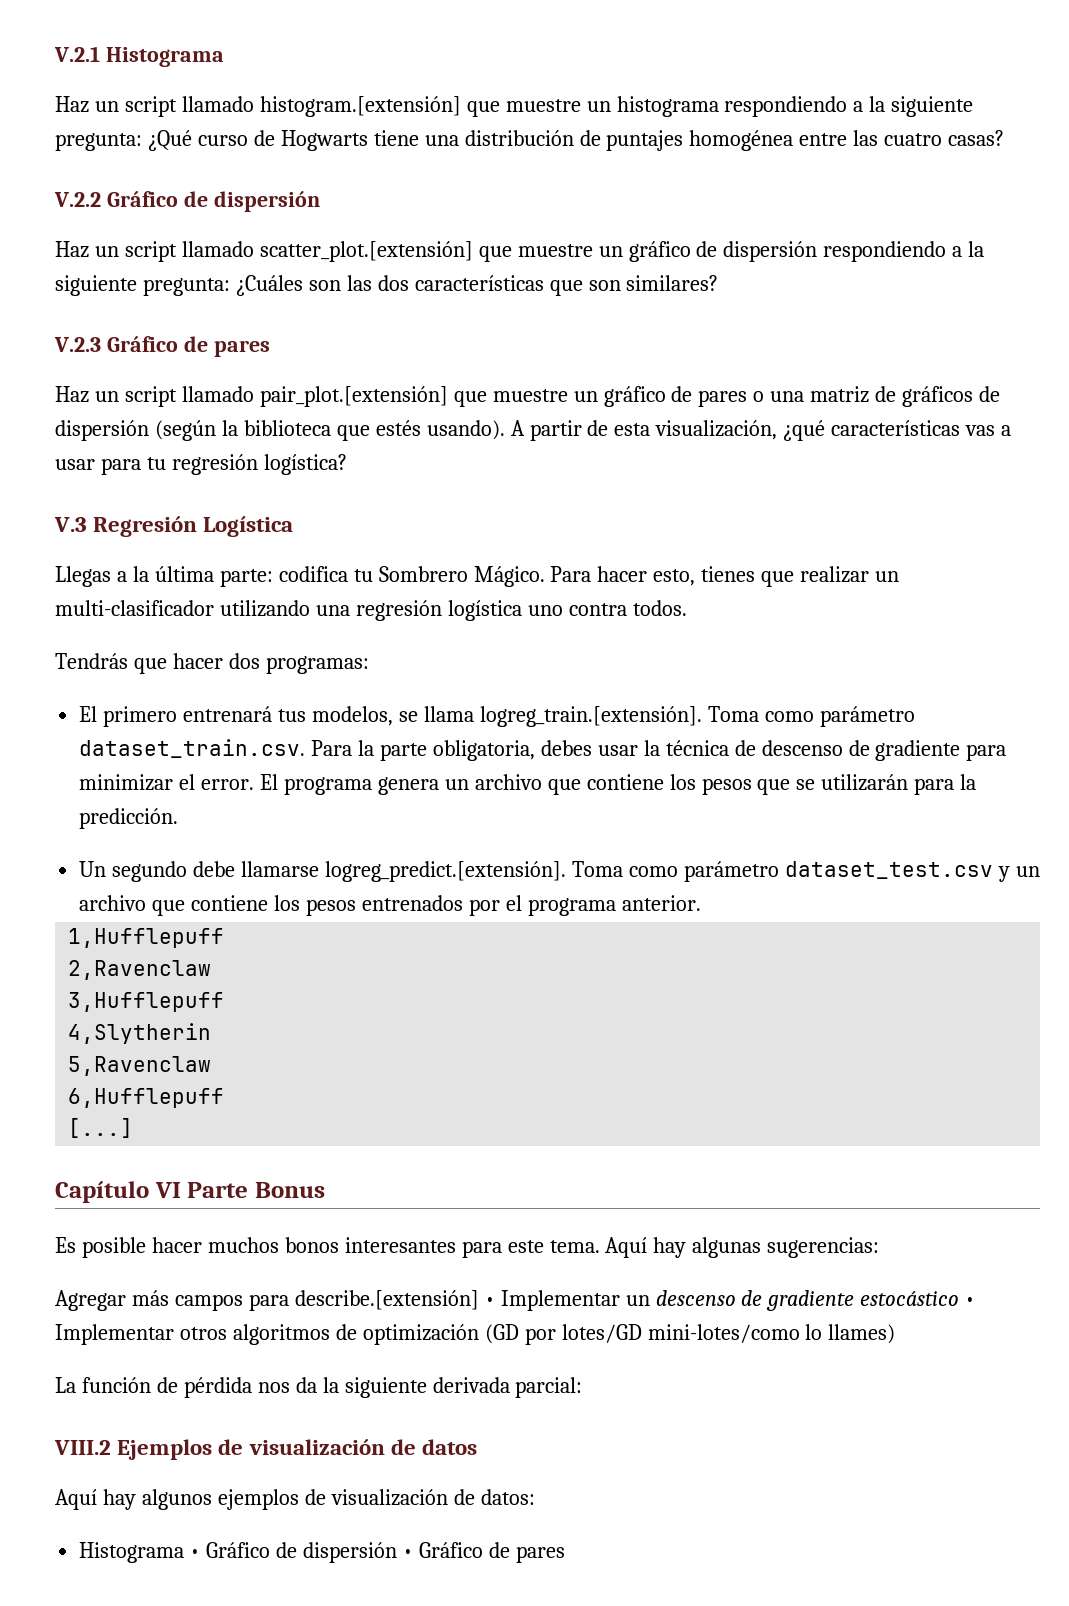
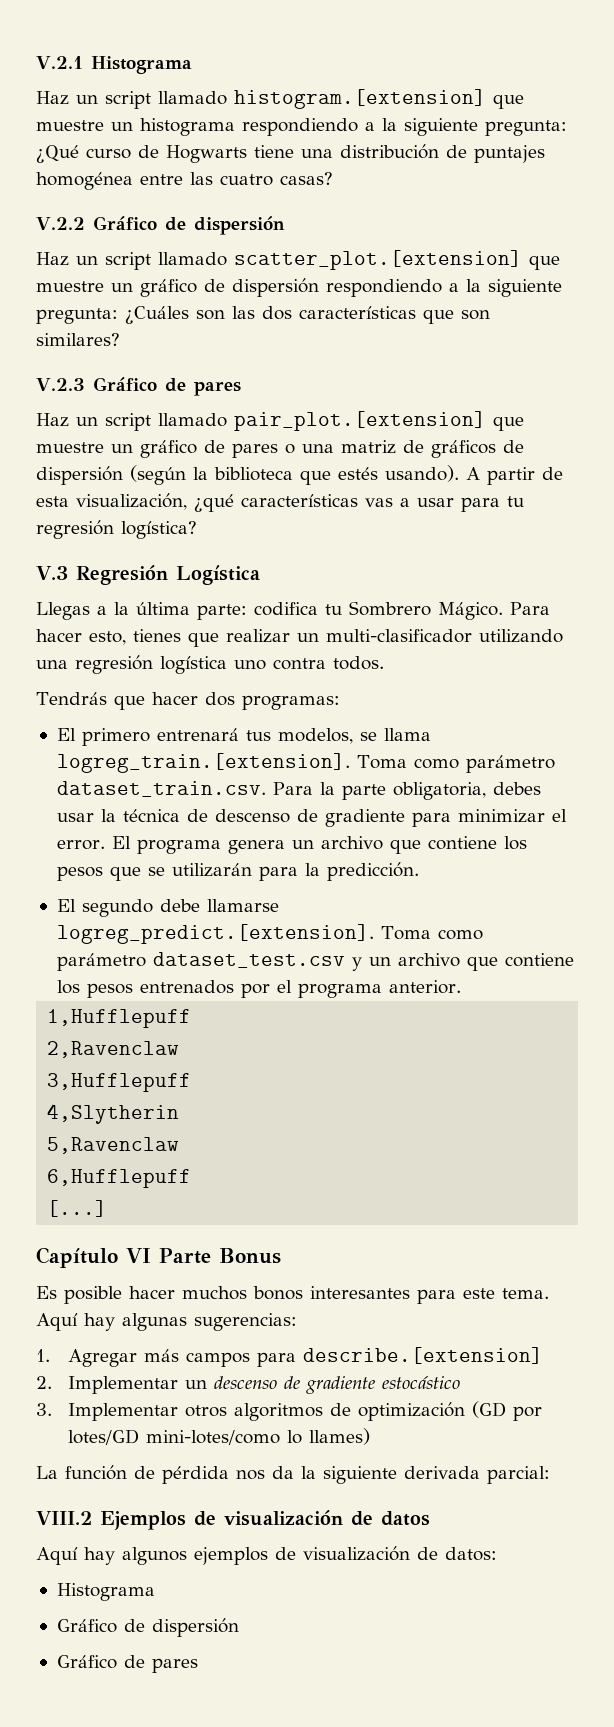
[259,96,461,117] histogram.[extensión] -> [234,89,486,109] histogram.[extension]
[259,241,473,262] scatter_plot.[extensión] -> [234,250,522,270] scatter_plot.[extension]
[259,386,448,407] pair_plot.[extensión] -> [234,411,486,431] pair_plot.[extension]
[479,706,702,727] logreg_train.[extensión]. -> [56,753,350,773] logreg_train.[extension].
[79,861,107,877] Un -> [56,899,76,912] El
[324,861,566,882] logreg_predict.[extensión]. -> [56,924,374,944] logreg_predict.[extension].
(880, 1247) none -> [36,1349,50,1362] 1.
[294,1290,495,1310] describe.[extensión] • -> [303,1347,544,1364] [36,1376,52,1389] describe.[extension] // 2.
[965,1297,976,1306] • -> [36,1403,52,1416] // 3.
[190,1542,413,1563] • Gráfico de dispersión • -> [56,1618,239,1637] // Gráfico de dispersión //

